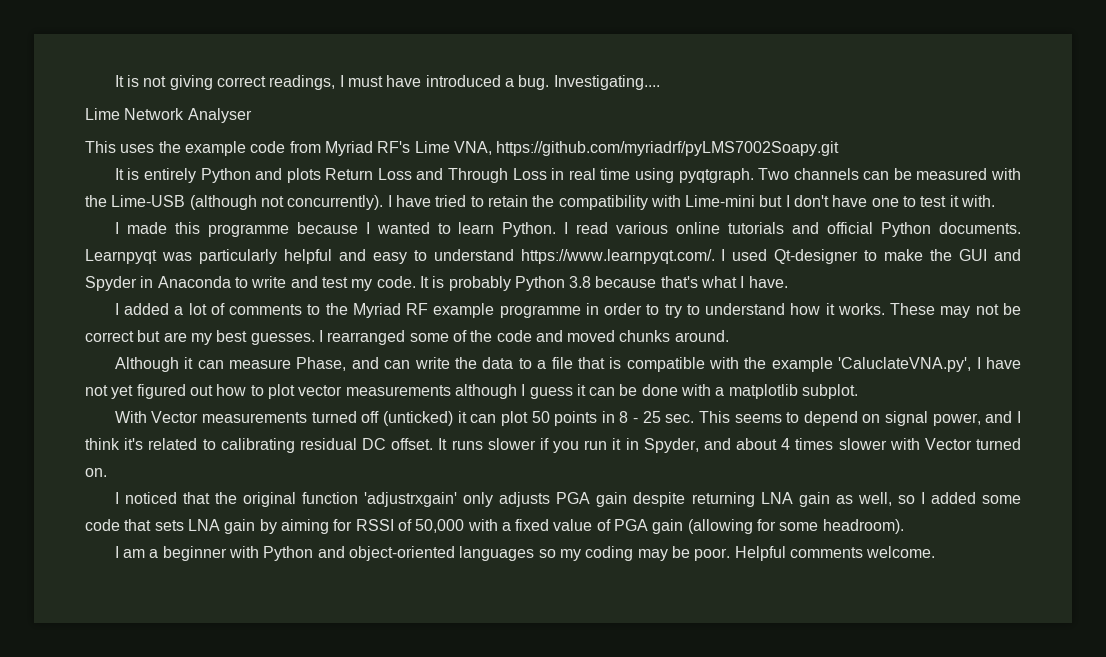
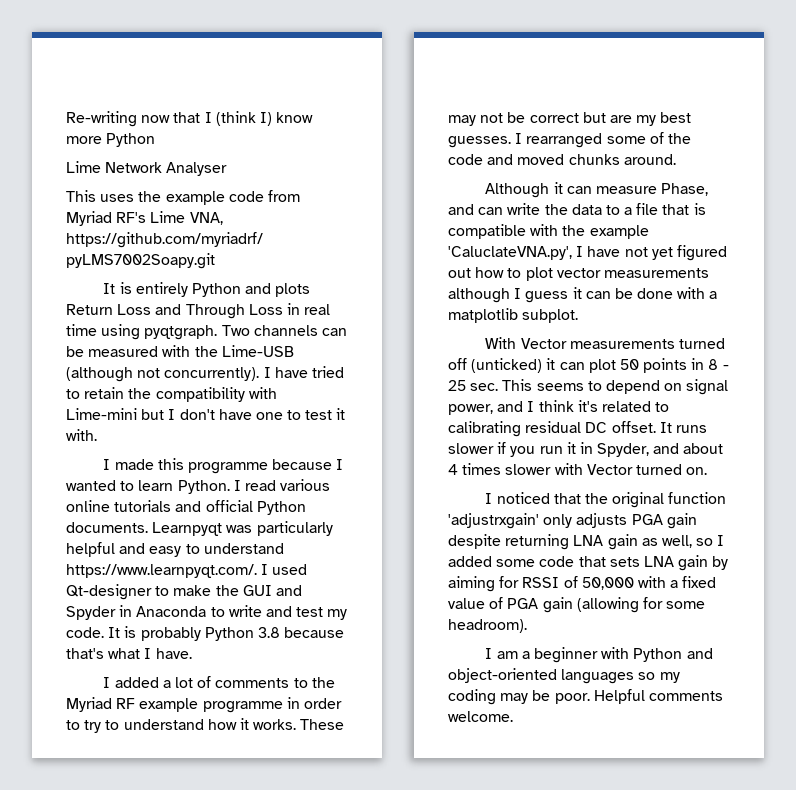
[114,75,660,90] It is not giving correct readings, I must have introduced a bug. Investigating.... -> [66,111,314,127] [66,133,156,147] Re-writing now that I (think I) know more Python

